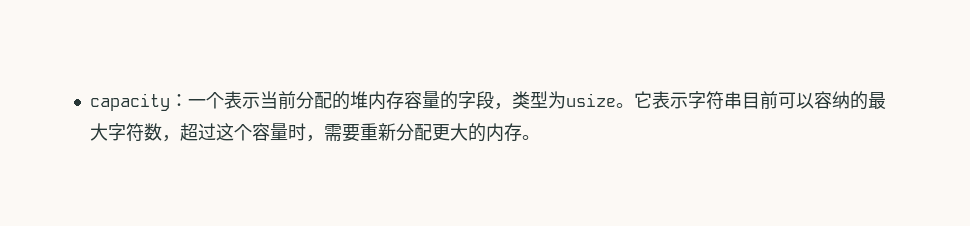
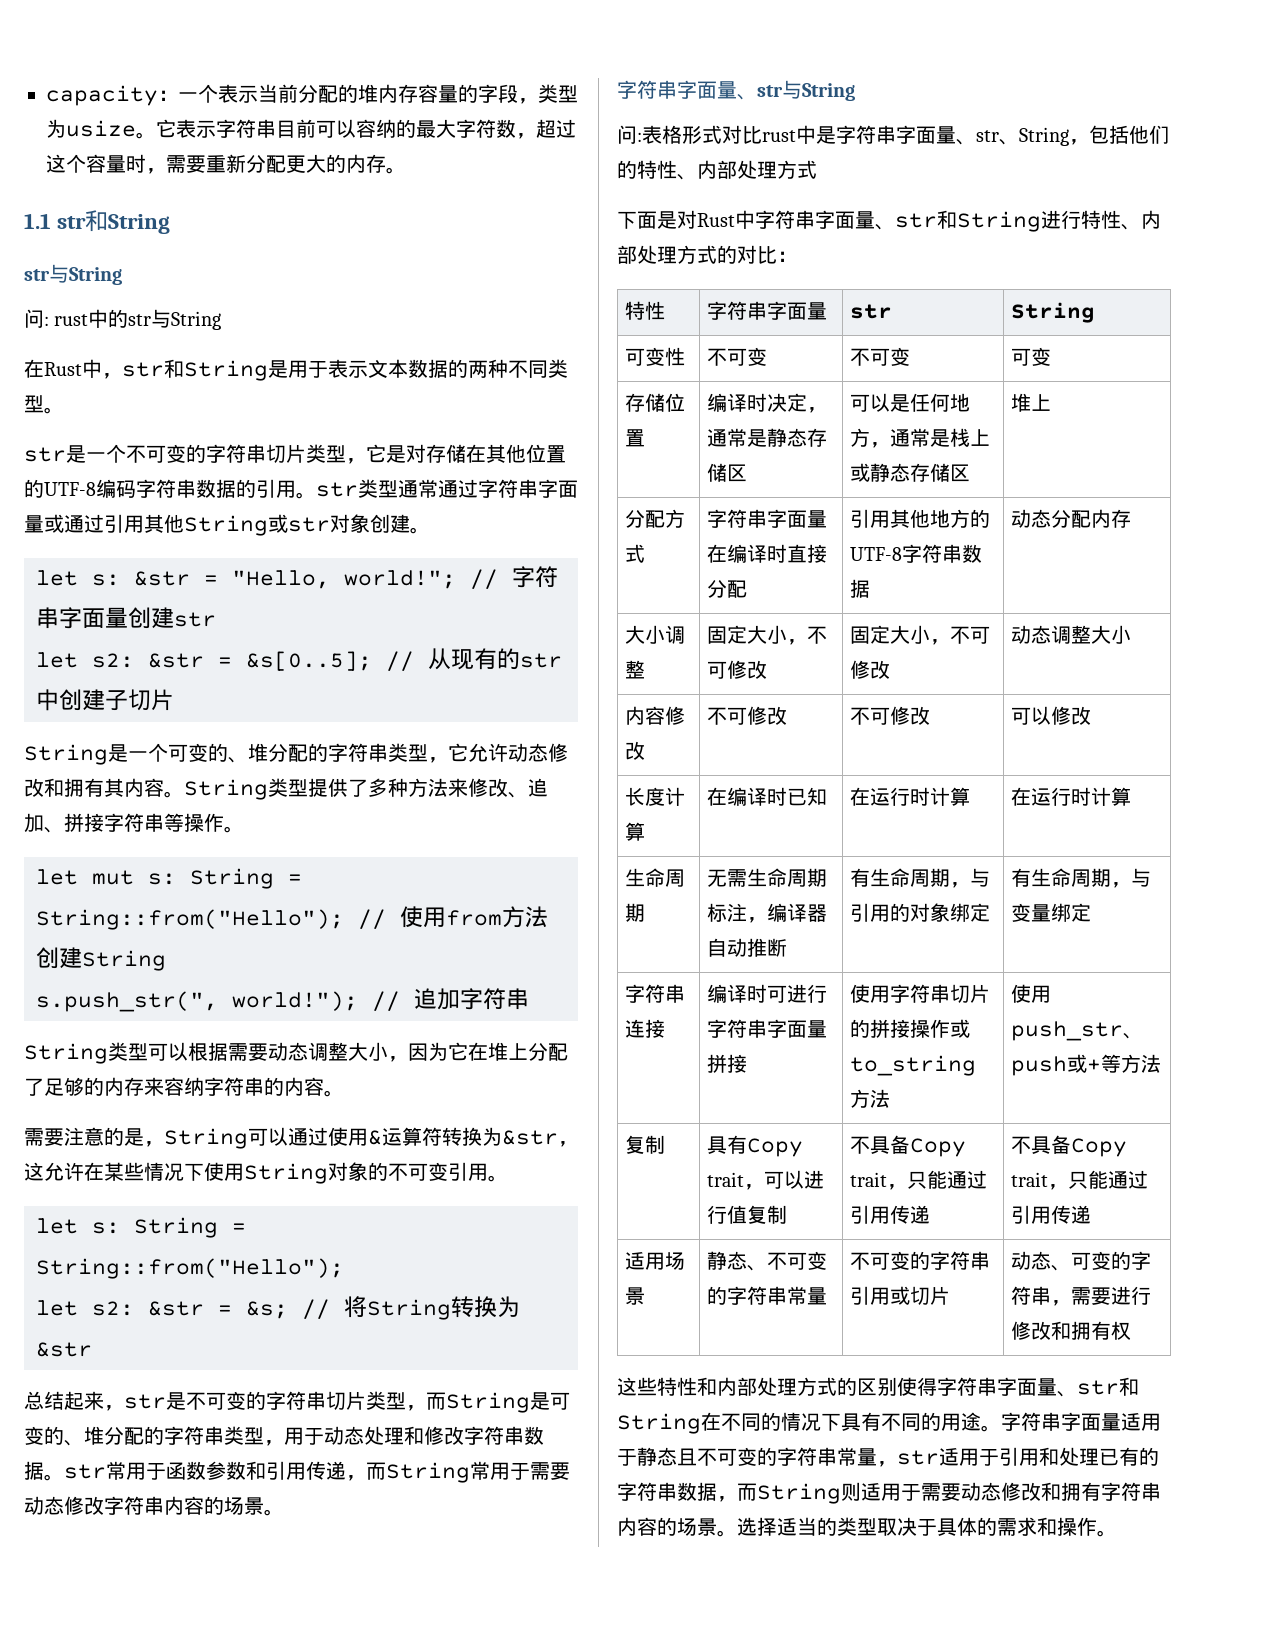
(540, 137) none -> [24,210,171,234] [24,264,122,285] [24,309,222,330] [24,359,568,381] [24,395,64,414] [24,444,566,464] [24,479,578,499] [24,514,430,536] [36,566,558,589] [36,607,216,629] [36,648,562,671] [36,689,174,711] [24,743,568,765] [24,778,548,800] [24,813,244,833] [36,868,302,889] [36,906,548,930] [36,947,166,971] [36,988,529,1012] [24,1042,568,1064] [24,1077,344,1097] [24,1127,578,1149] [24,1162,508,1184] [36,1217,246,1238] [36,1258,344,1279] [36,1296,520,1320] [36,1342,92,1357] [24,1391,570,1413] [24,1426,544,1446] [24,1461,570,1483] [24,1496,284,1516] [617,80,855,101] [617,125,1169,146] [617,160,817,180] [617,210,1161,232] [617,245,797,264] [625,301,666,320] [707,301,828,320] [850,304,893,319] [1011,302,1096,323] [625,347,686,366] [707,347,768,366] [850,347,911,366] [1011,347,1052,366] [625,393,686,412] [625,429,646,447] [707,393,828,413] [707,428,828,447] [707,463,748,482] [850,393,971,412] [850,428,991,448] [850,463,971,482] [1011,393,1052,412] [625,509,686,528] [625,544,646,563] [707,509,828,528] [707,544,828,563] [707,579,748,598] [850,509,991,528] [850,544,983,563] [850,579,871,598] [1011,509,1132,528] [625,625,686,644] [625,660,646,679] [707,625,828,645] [707,660,768,679] [850,625,991,645] [850,660,891,679] [1011,625,1132,644] [625,706,686,725] [625,741,646,760] [707,706,788,725] [850,706,931,725] [1011,706,1092,725] [625,787,686,806] [625,822,646,841] [707,787,828,806] [850,787,971,806] [1011,787,1132,806] [625,868,686,887] [625,903,646,922] [707,868,828,887] [707,903,828,923] [707,938,788,957] [850,868,991,888] [850,903,991,922] [1011,868,1152,888] [1011,903,1092,922] [625,984,686,1003] [625,1019,666,1038] [707,984,828,1003] [707,1019,828,1038] [707,1054,748,1073] [850,984,991,1003] [850,1019,971,1038] [850,1055,977,1076] [850,1089,891,1108] [1011,984,1052,1003] [1011,1021,1144,1041] [1011,1054,1162,1076] [625,1135,666,1154] [707,1135,804,1157] [707,1170,825,1190] [707,1205,788,1224] [850,1135,967,1157] [850,1170,988,1190] [850,1205,931,1224] [1011,1135,1128,1157] [1011,1170,1149,1190] [1011,1205,1092,1224] [625,1252,686,1270] [625,1287,646,1305] [707,1251,828,1271] [707,1286,828,1305] [850,1251,991,1270] [850,1286,951,1305] [1011,1251,1152,1271] [1011,1286,1152,1306] [1011,1321,1132,1340] [617,1377,1139,1397] [617,1412,1161,1434] [617,1447,1159,1467] [617,1482,1161,1504] [617,1517,1117,1537] // 1.1 str和String // str与String // 问: rust中的str与String // 在Rust中，str和String是用于表示文本数据的两种不同类型。 // str是一个不可变的字符串切片类型，它是对存储在其他位置的UTF-8编码字符串数据的引用。str类型通常通过字符串字面量或通过引用其他String或str对象创建。 // let s: &str = "Hello, world!"; // 字符串字面量创建str // let s2: &str = &s[0..5]; // 从现有的str中创建子切片 // String是一个可变的、堆分配的字符串类型，它允许动态修改和拥有其内容。String类型提供了多种方法来修改、追加、拼接字符串等操作。 // let mut s: String = String::from("Hello"); // 使用from方法创建String // s.push_str(", world!"); // 追加字符串 // String类型可以根据需要动态调整大小，因为它在堆上分配了足够的内存来容纳字符串的内容。 // 需要注意的是，String可以通过使用&运算符转换为&str，这允许在某些情况下使用String对象的不可变引用。 // let s: String = String::from("Hello"); // let s2: &str = &s; // 将String转换为&str // 总结起来，str是不可变的字符串切片类型，而String是可变的、堆分配的字符串类型，用于动态处理和修改字符串数据。str常用于函数参数和引用传递，而String常用于需要动态修改字符串内容的场景。 // 字符串字面量、str与String // 问:表格形式对比rust中是字符串字面量、str、String，包括他们的特性、内部处理方式 // 下面是对Rust中字符串字面量、str和String进行特性、内部处理方式的对比： // 特性 | 字符串字面量 | str | String // 可变性 | 不可变 | 不可变 | 可变 // 存储位置 | 编译时决定，通常是静态存储区 | 可以是任何地方，通常是栈上或静态存储区 | 堆上 // 分配方式 | 字符串字面量在编译时直接分配 | 引用其他地方的UTF-8字符串数据 | 动态分配内存 // 大小调整 | 固定大小，不可修改 | 固定大小，不可修改 | 动态调整大小 // 内容修改 | 不可修改 | 不可修改 | 可以修改 // 长度计算 | 在编译时已知 | 在运行时计算 | 在运行时计算 // 生命周期 | 无需生命周期标注，编译器自动推断 | 有生命周期，与引用的对象绑定 | 有生命周期，与变量绑定 // 字符串连接 | 编译时可进行字符串字面量拼接 | 使用字符串切片的拼接操作或to_string方法 | 使用push_str、push或+等方法 // 复制 | 具有Copy trait，可以进行值复制 | 不具备Copy trait，只能通过引用传递 | 不具备Copy trait，只能通过引用传递 // 适用场景 | 静态、不可变的字符串常量 | 不可变的字符串引用或切片 | 动态、可变的字符串，需要进行修改和拥有权 // 这些特性和内部处理方式的区别使得字符串字面量、str和String在不同的情况下具有不同的用途。字符串字面量适用于静态且不可变的字符串常量，str适用于引用和处理已有的字符串数据，而String则适用于需要动态修改和拥有字符串内容的场景。选择适当的类型取决于具体的需求和操作。

